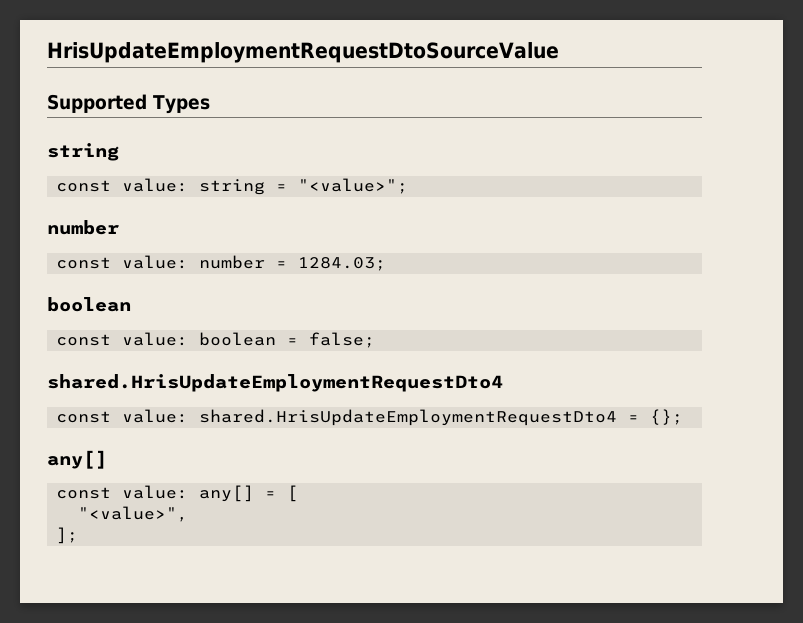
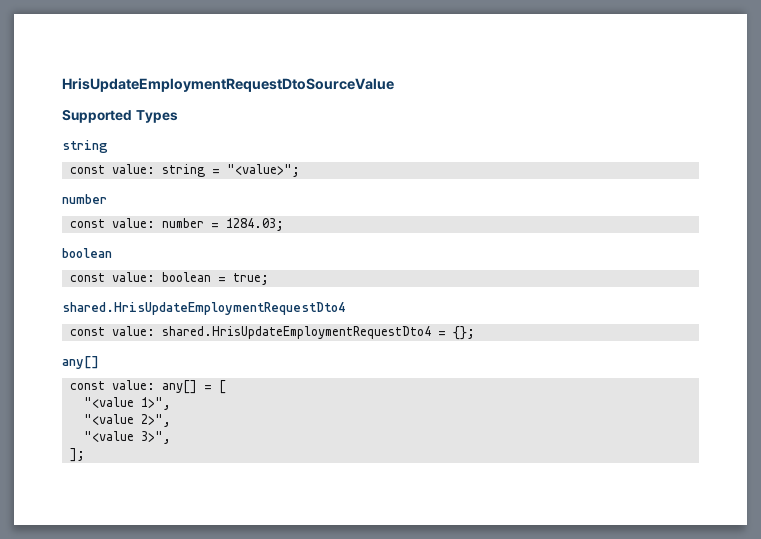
[309,332,375,348] false; -> [232,273,269,285] true;
[78,506,188,522] "<value>", -> [83,397,171,410] [83,414,171,427] [83,431,171,444] "<value 1>", // "<value 2>", // "<value 3>",

